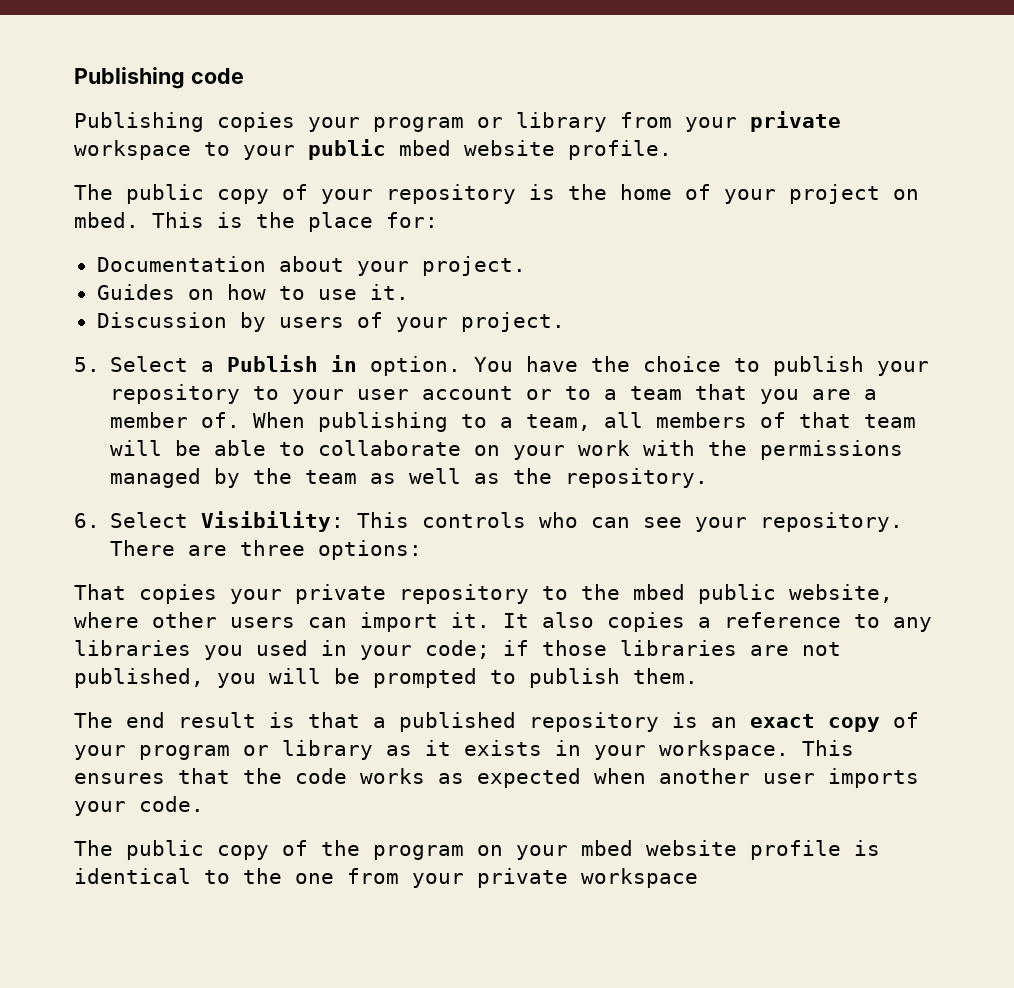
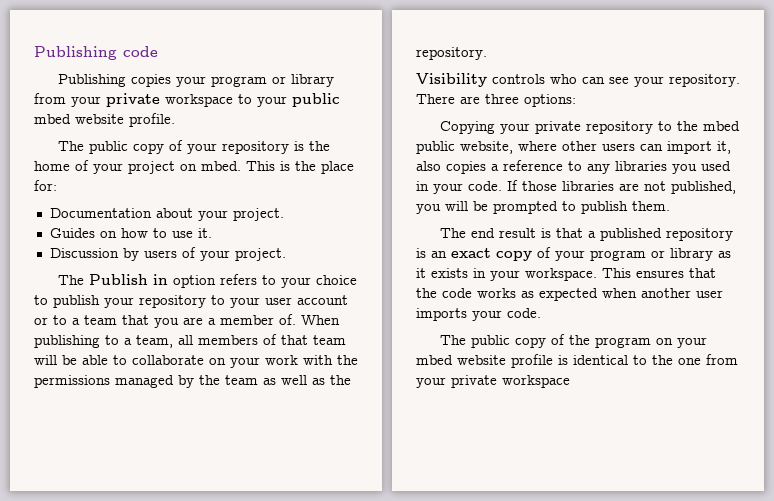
[74,355,631,376] 5. Select a Publish in option. You have the -> [57,274,311,288] The Publish in option refers to your
[74,511,410,532] 6. Select Visibility: This -> [416,73,487,87] Visibility
[74,584,217,604] That copies -> [439,121,495,134] Copying
[451,612,529,628] it. It -> [717,141,731,154] it,
[425,640,529,659] code; if -> [468,180,518,191] code. If

